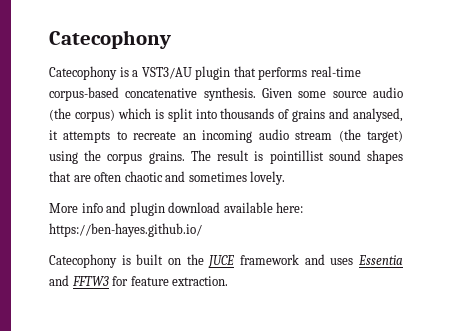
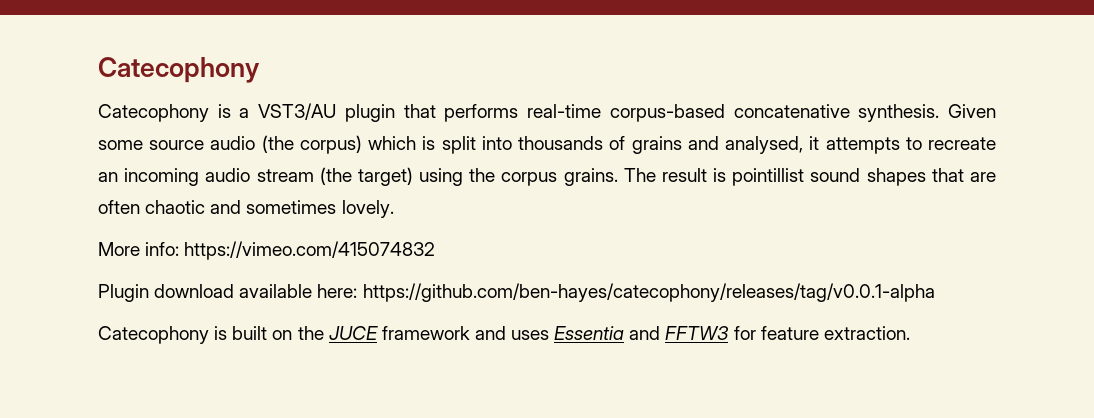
[81,202,165,216] info and plugin -> [145,241,436,260] [98,284,149,302] info: https://vimeo.com/415074832 // Plugin
[49,223,202,237] https://ben-hayes.github.io/ -> [362,283,935,302] https://github.com/ben-hayes/catecophony/releases/tag/v0.0.1-alpha

